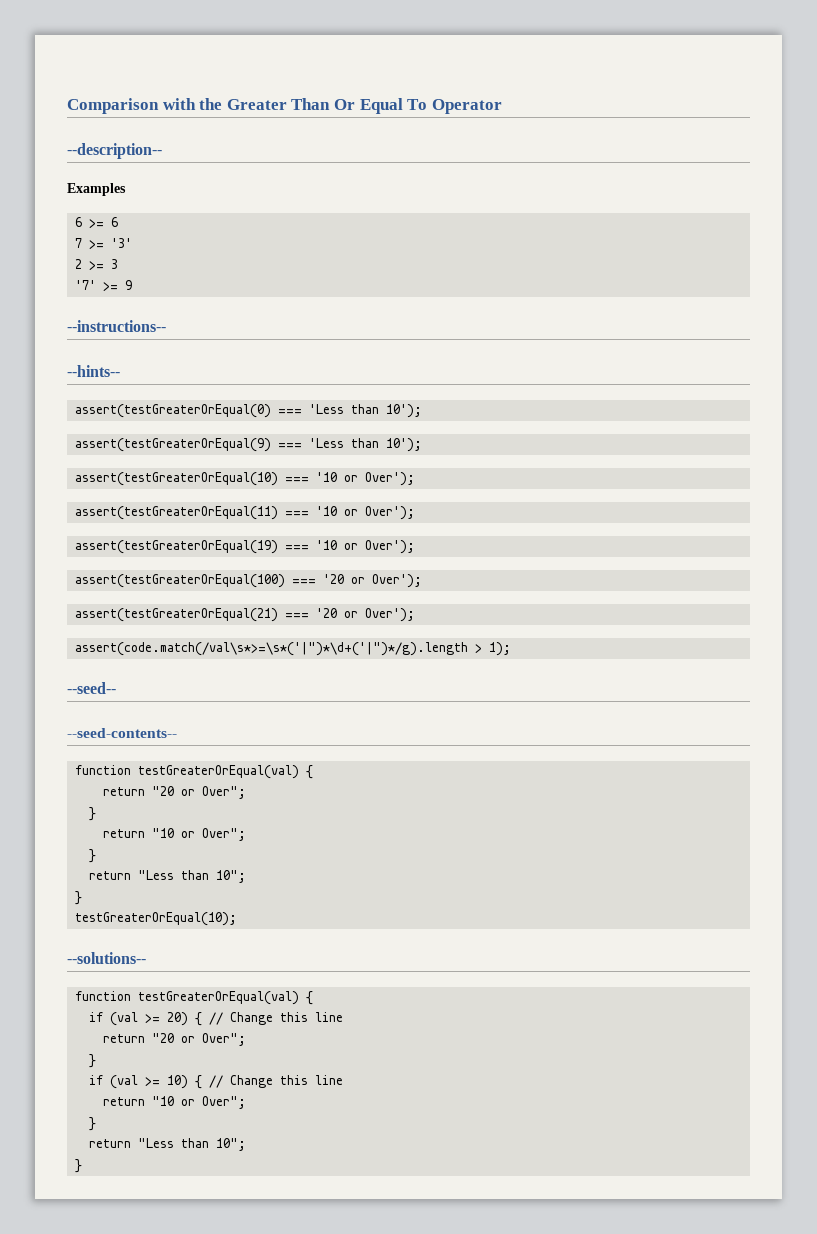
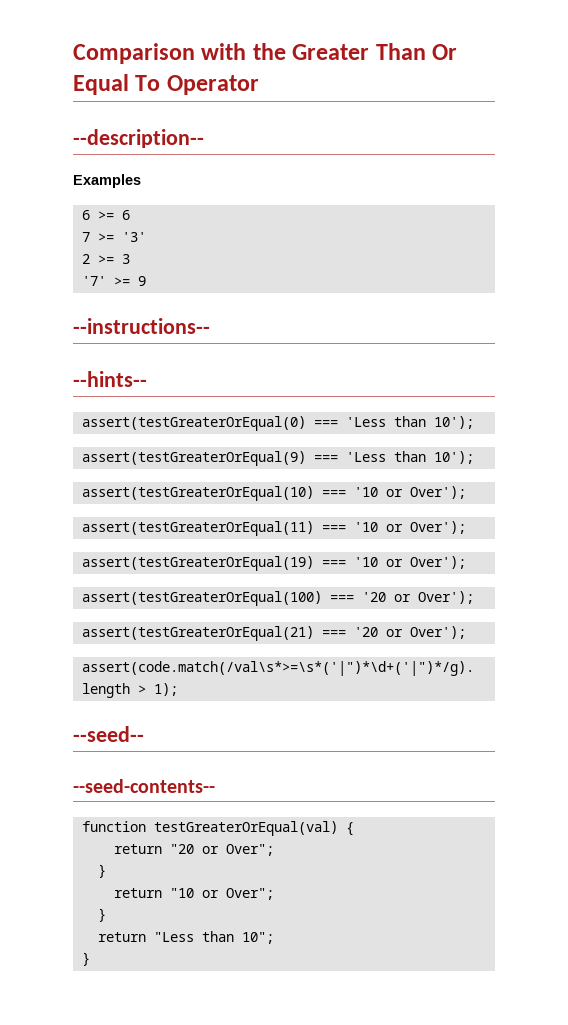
[75,912,238,926] [67,952,146,964] [75,991,314,1005] [89,1012,344,1026] [103,1033,247,1046] [89,1054,97,1068] [89,1075,344,1089] [103,1096,247,1109] [89,1117,97,1131] [89,1138,247,1151] [75,1159,83,1173] // testGreaterOrEqual(10); // --solutions-- // function testGreaterOrEqual(val) { // if (val >= 20) { // Change this line // return "20 or Over"; // } // if (val >= 10) { // Change this line // return "10 or Over"; // } // return "Less than 10"; // } -> (90, 959) none

